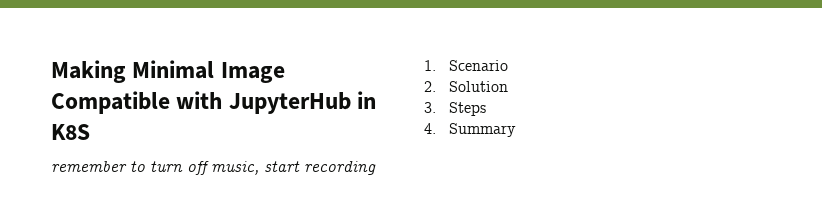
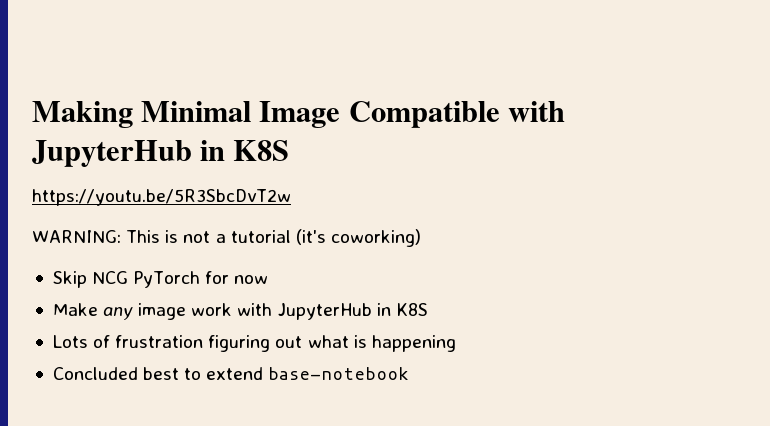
[51,161,376,175] [424,60,508,71] [424,81,508,92] [424,102,486,116] [424,123,516,137] remember to turn off music, start recording // 1. Scenario // 2. Solution // 3. Steps // 4. Summary -> [32,189,291,206] [32,229,421,247] [52,271,269,288] [52,303,428,320] [52,335,456,352] [52,367,410,380] https://youtu.be/5R3SbcDvT2w // WARNING: This is not a tutorial (it's coworking) // Skip NCG PyTorch for now // Make any image work with JupyterHub in K8S // Lots of frustration figuring out what is happening // Concluded best to extend base-notebook

